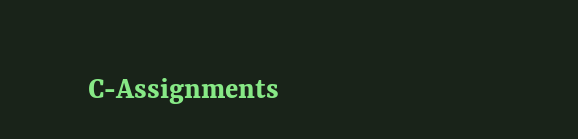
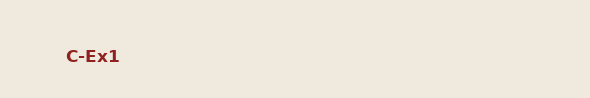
[88,78,279,104] C-Assignments -> [66,50,120,62] C-Ex1

